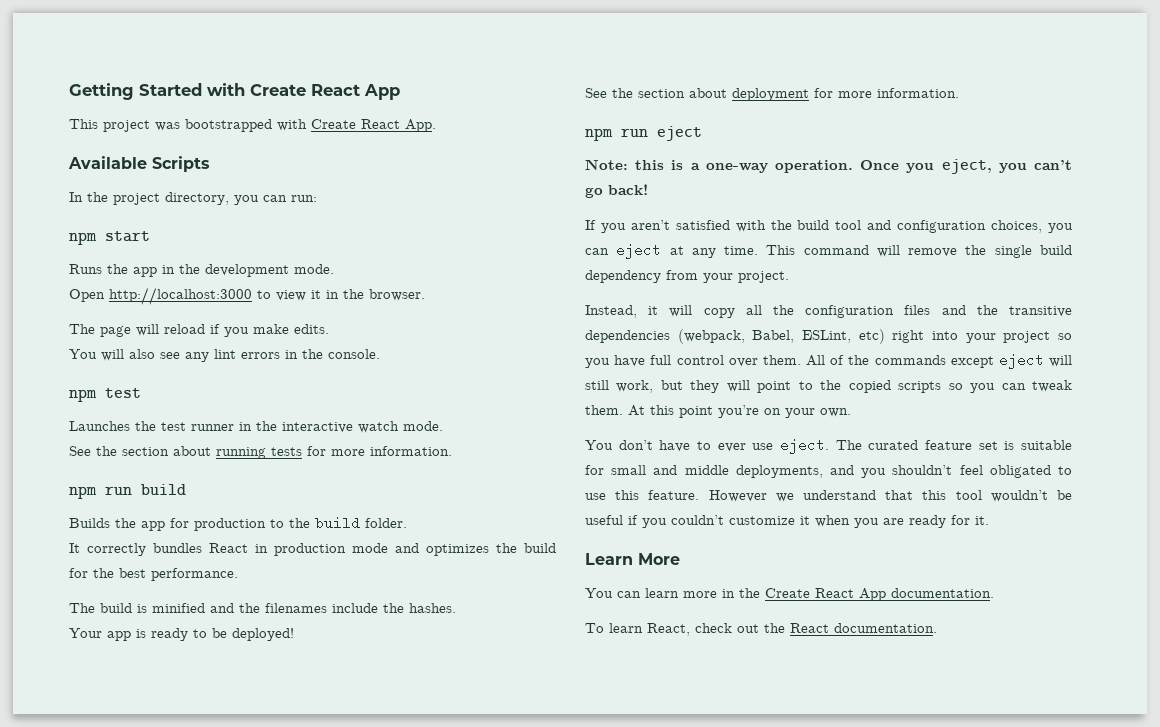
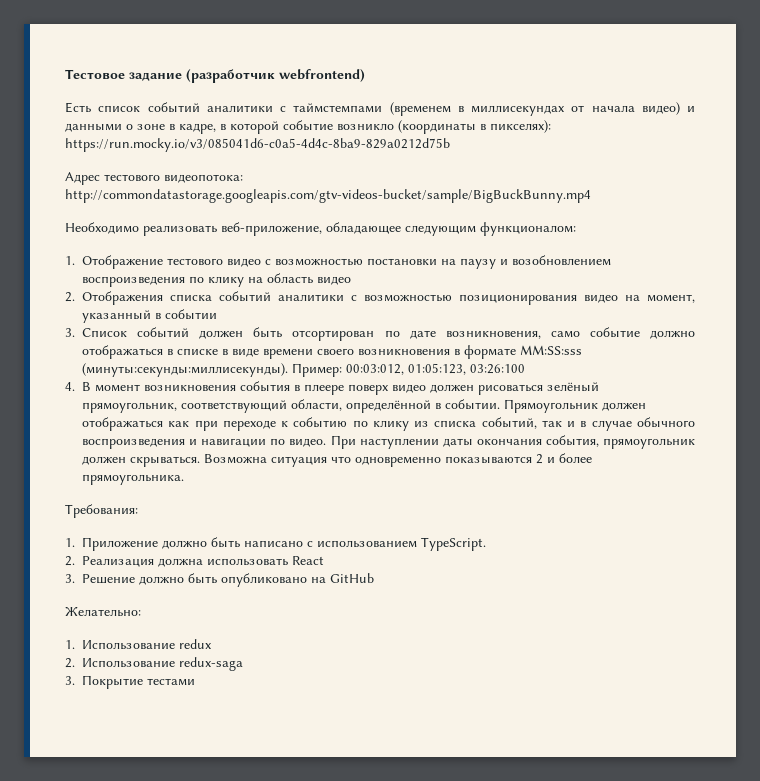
[69,83,400,100] [69,119,436,132] [68,156,210,172] [69,192,317,205] [69,231,150,245] [69,264,334,277] [69,287,425,305] [69,324,329,337] [69,349,380,362] [69,388,141,402] [69,421,443,433] [69,446,452,459] [69,484,186,499] [69,516,407,531] [69,543,556,556] [69,568,238,581] [69,603,456,613] [69,628,294,641] [585,88,959,101] [585,126,702,141] [585,159,1072,174] [585,184,648,198] [585,220,1073,233] [585,243,1072,259] [585,270,789,283] [585,305,1072,318] [585,329,1072,344] [585,353,1072,369] [585,380,1072,393] [585,405,851,418] [585,438,1072,454] [585,465,1072,478] [585,490,1072,502] [585,515,989,528] [585,553,680,565] [585,588,994,601] [585,623,937,636] Getting Started with Create React App // This project was bootstrapped with Create React App. // Available Scripts // In the project directory, you can run: // npm start // Runs the app in the development mode. // Open http://localhost:3000 to view it in the browser. // The page will reload if you make edits. // You will also see any lint errors in the console. // npm test // Launches the test runner in the interactive watch mode. // See the section about running tests for more information. // npm run build // Builds the app for production to the build folder. // It correctly bundles React in production mode and optimizes the build for the best performance. // The build is minified and the filenames include the hashes. // Your app is ready to be deployed! // See the section about deployment for more information. // npm run eject // Note: this is a one-way operation. Once you eject, you can’t go back! // If you aren’t satisfied with the build tool and configuration choices, you can eject at any time. This command will remove the single build dependency from your project. // Instead, it will copy all the configuration files and the transitive dependencies (webpack, Babel, ESLint, etc) right into your project so you have full control over them. All of the commands except eject will still work, but they will point to the copied scripts so you can tweak them. At this point you’re on your own. // You don’t have to ever use eject. The curated feature set is suitable for small and middle deployments, and you shouldn’t feel obligated to use this feature. However we understand that this tool wouldn’t be useful if you couldn’t customize it when you are ready for it. // Learn More // You can learn more in the Create React App documentation. // To learn React, check out the React documentation. -> [65,69,365,83] [65,102,695,116] [65,120,551,134] [65,138,450,152] [65,172,243,185] [65,189,591,203] [65,222,576,236] [65,255,611,269] [82,273,351,287] [65,291,695,305] [82,309,217,323] [65,327,696,341] [82,345,582,359] [82,363,525,377] [65,381,599,395] [82,399,646,413] [82,417,695,431] [82,435,696,449] [82,453,592,467] [82,474,184,485] [65,504,138,518] [65,537,486,551] [65,556,324,567] [65,573,374,587] [65,606,141,617] [65,639,212,650] [65,657,243,671] [65,675,195,689] Тестовое задание (разработчик webfrontend) // Есть список событий аналитики с таймстемпами (временем в миллисекундах от начала видео) и данными о зоне в кадре, в которой событие возникло (координаты в пикселях): https://run.mocky.io/v3/085041d6-c0a5-4d4c-8ba9-829a0212d75b // Адрес тестового видеопотока: http://commondatastorage.googleapis.com/gtv-videos-bucket/sample/BigBuckBunny.mp4 // Необходимо реализовать веб-приложение, обладающее следующим функционалом: // 1. Отображение тестового видео с возможностью постановки на паузу и возобновлением воспроизведения по клику на область видео // 2. Отображения списка событий аналитики с возможностью позиционирования видео на момент, указанный в событии // 3. Список событий должен быть отсортирован по дате возникновения, само событие должно отображаться в списке в виде времени своего возникновения в формате MM:SS:sss (минуты:секунды:миллисекунды). Пример: 00:03:012, 01:05:123, 03:26:100 // 4. В момент возникновения события в плеере поверх видео должен рисоваться зелёный прямоугольник, соответствующий области, определённой в событии. Прямоугольник должен отображаться как при переходе к событию по клику из списка событий, так и в случае обычного воспроизведения и навигации по видео. При наступлении даты окончания события, прямоугольник должен скрываться. Возможна ситуация что одновременно показываются 2 и более прямоугольника. // Требования: // 1. Приложение должно быть написано с использованием TypeScript. // 2. Реализация должна использовать React // 3. Решение должно быть опубликовано на GitHub // Желательно: // 1. Использование redux // 2. Использование redux-saga // 3. Покрытие тестами

